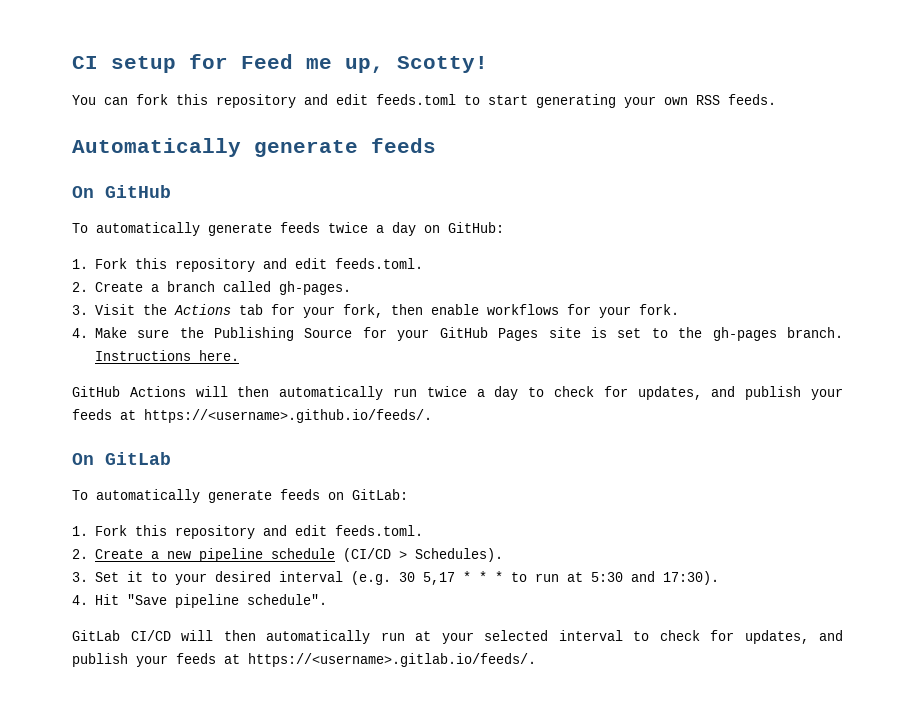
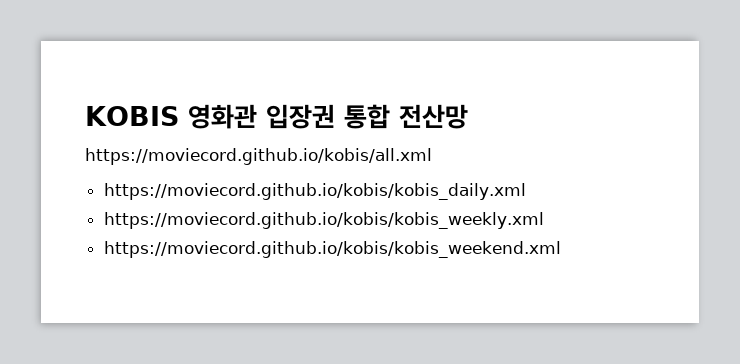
[72,54,488,73] [72,94,776,108] [72,138,436,157] [72,185,171,198] [72,222,504,236] [72,258,423,272] [72,281,351,295] [72,304,679,318] [72,327,843,341] [94,350,239,361] [72,386,843,400] [72,409,432,423] [72,452,171,465] [72,489,408,503] [72,525,423,539] [72,548,503,562] [72,571,719,585] [72,594,327,608] [72,630,843,644] [72,653,536,667] CI setup for Feed me up, Scotty! // You can fork this repository and edit feeds.toml to start generating your own RSS feeds. // Automatically generate feeds // On GitHub // To automatically generate feeds twice a day on GitHub: // 1. Fork this repository and edit feeds.toml. // 2. Create a branch called gh-pages. // 3. Visit the Actions tab for your fork, then enable workflows for your fork. // 4. Make sure the Publishing Source for your GitHub Pages site is set to the gh-pages branch. Instructions here. // GitHub Actions will then automatically run twice a day to check for updates, and publish your feeds at https://<username>.github.io/feeds/. // On GitLab // To automatically generate feeds on GitLab: // 1. Fork this repository and edit feeds.toml. // 2. Create a new pipeline schedule (CI/CD ˃ Schedules). // 3. Set it to your desired interval (e.g. 30 5,17 * * * to run at 5:30 and 17:30). // 4. Hit "Save pipeline schedule". // GitLab CI/CD will then automatically run at your selected interval to check for updates, and publish your feeds at https://<username>.gitlab.io/feeds/. -> [85,104,468,129] [85,148,432,165] [103,183,526,200] [103,212,544,229] [103,241,561,258] KOBIS 영화관 입장권 통합 전산망 // https://moviecord.github.io/kobis/all.xml // https://moviecord.github.io/kobis/kobis_daily.xml // https://moviecord.github.io/kobis/kobis_weekly.xml // https://moviecord.github.io/kobis/kobis_weekend.xml

